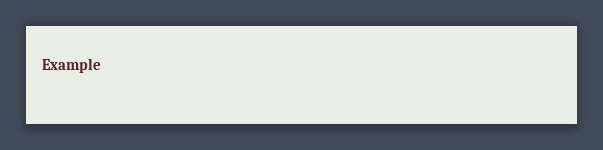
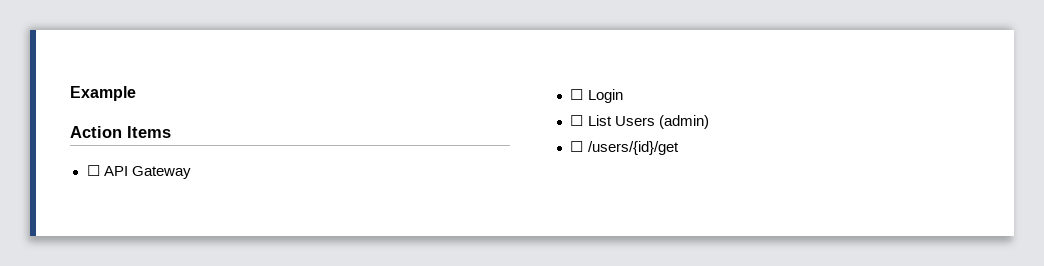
(101, 65) none -> [70,126,171,138] [86,165,191,179] [570,89,623,103] [570,115,709,129] [570,141,679,155] // Action Items // ☐ API Gateway // ☐ Login // ☐ List Users (admin) // ☐ /users/{id}/get

